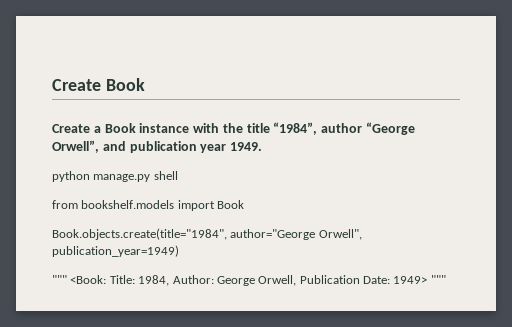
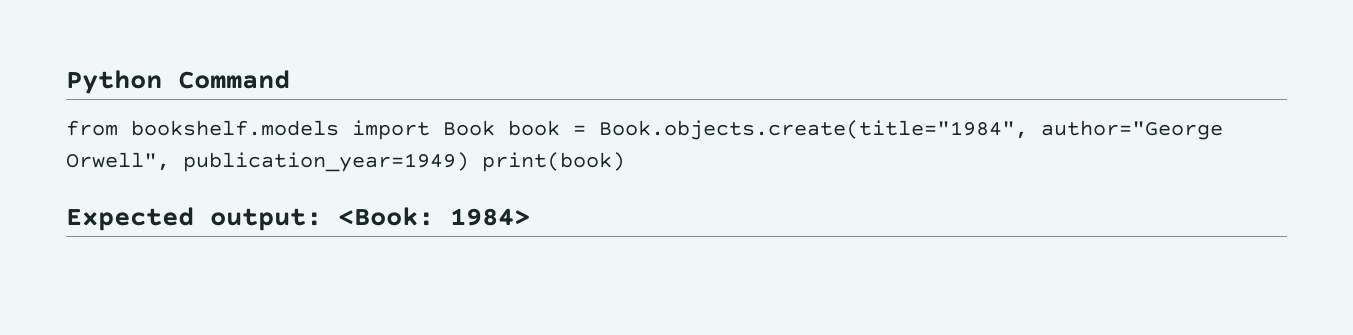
[52,78,145,91] [52,122,416,135] [52,140,263,153] [52,171,178,182] Create Book // Create a Book instance with the title “1984”, author “George Orwell”, and publication year 1949. // python manage.py shell -> [66,70,290,94] Python Command
(245, 204) // -> [508,120,586,136] book =
[52,275,446,286] // """ <Book: Title: 1984, Author: George Orwell, Publication Date: 1949> """ -> [482,152,625,172] [66,207,530,231] print(book) // Expected output: <Book: 1984>

